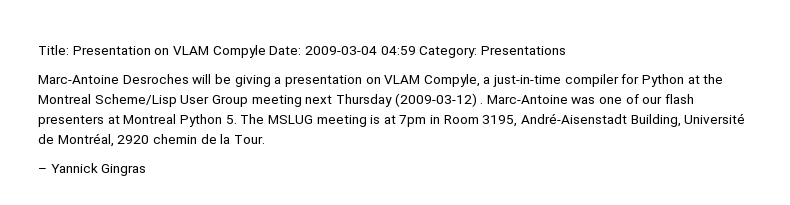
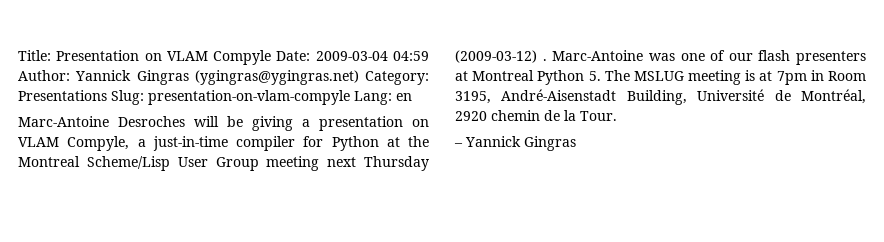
[419,46,566,58] Category: Presentations -> [18,70,429,85] [18,90,412,105] Author: Yannick Gingras (ygingras@ygingras.net) Category: Presentations Slug: presentation-on-vlam-compyle Lang: en

